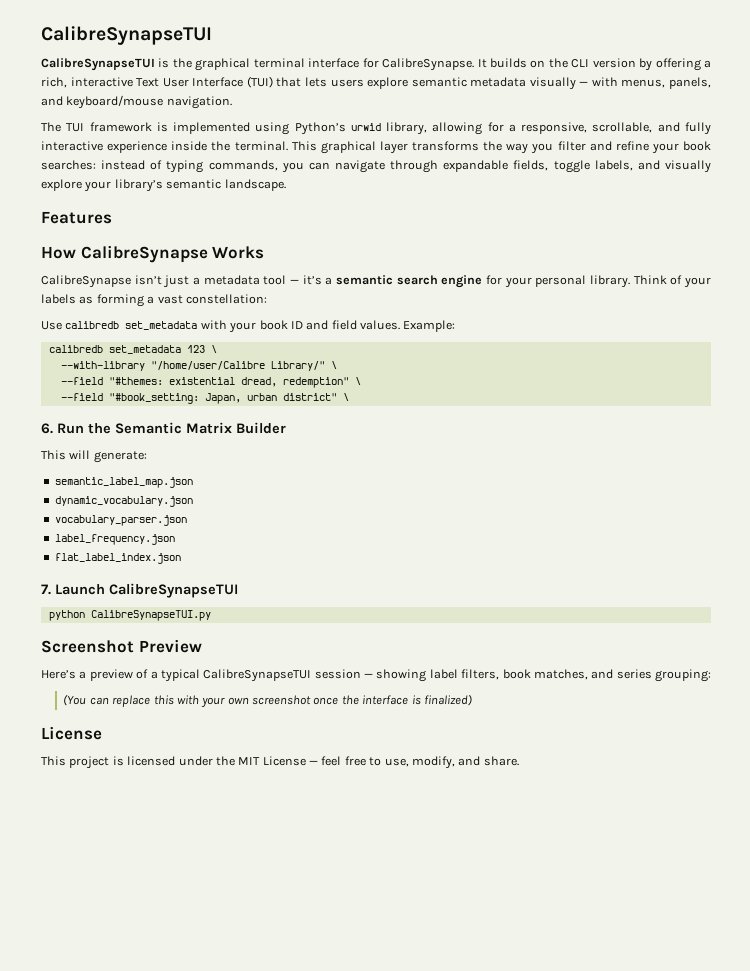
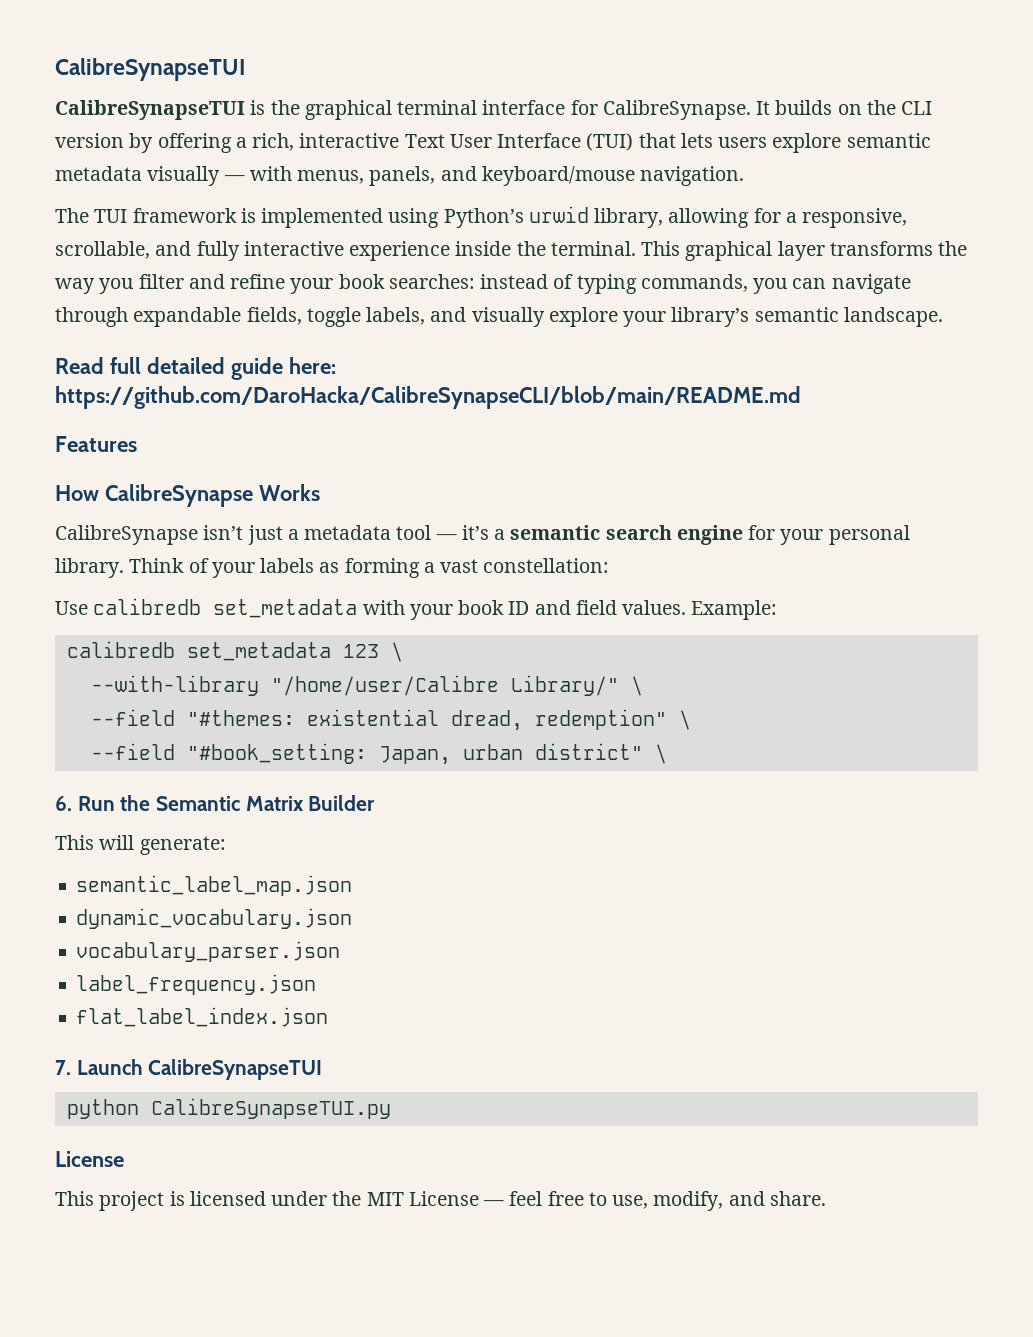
(286, 185) none -> [55,357,336,380] [55,386,801,409] // Read full detailed guide here: https://github.com/DaroHacka/CalibreSynapseCLI/blob/main/README.md
[41,639,202,653] [41,669,711,682] [63,694,472,708] // Screenshot Preview // Here’s a preview of a typical CalibreSynapseTUI session — showing label filters, book matches, and series grouping: // (You can replace this with your own screenshot once the interface is finalized) -> (391, 1108) none

